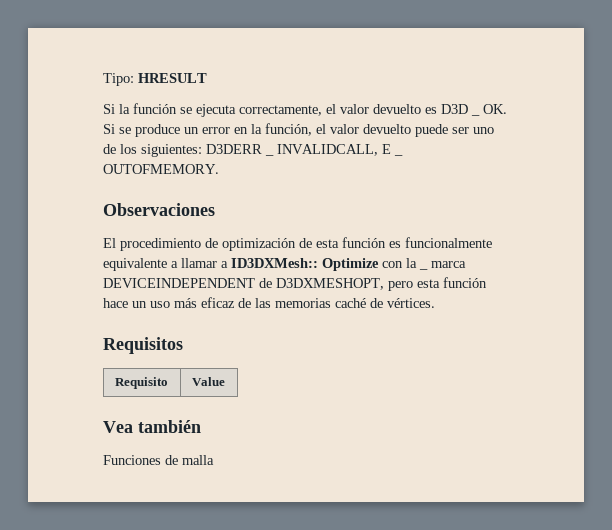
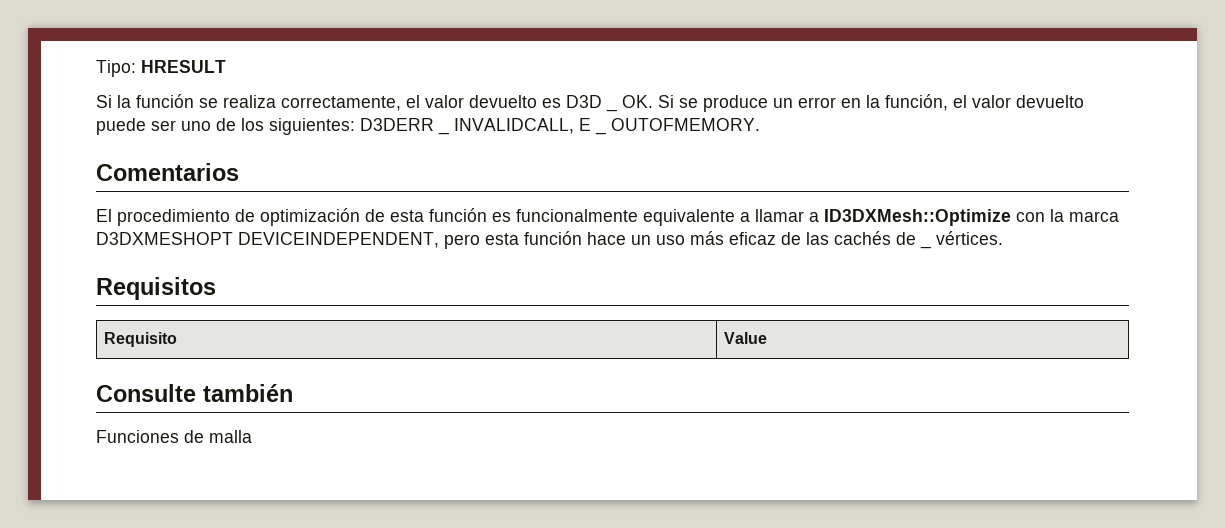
[196,104,236,117] ejecuta -> [223,95,276,108] realiza
[103,203,215,216] Observaciones -> [96,163,239,181] Comentarios
[231,258,417,271] [419,268,428,270] [431,261,466,268] [103,278,384,290] ID3DXMesh:: Optimize con la _ marca DEVICEINDEPENDENT de D3DXMESHOPT, -> [824,209,1119,226] [96,232,439,248] ID3DXMesh::Optimize con la marca D3DXMESHOPT DEVICEINDEPENDENT,
[275,298,383,308] memorias caché de -> [834,231,916,245] [920,245,931,249] cachés de _
[103,421,133,433] Vea -> [96,384,196,402] Consulte

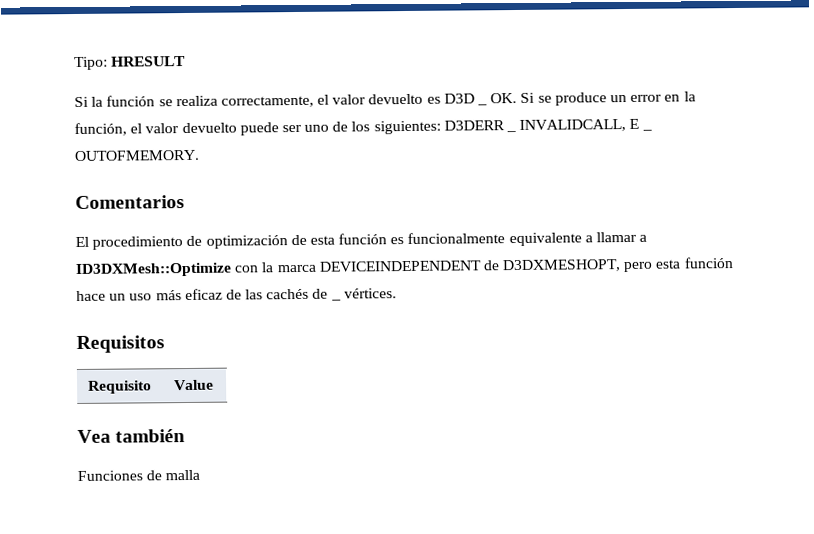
[96,232,439,248] D3DXMESHOPT DEVICEINDEPENDENT, -> [318,259,622,273] DEVICEINDEPENDENT de D3DXMESHOPT,
[96,384,196,402] Consulte -> [77,429,111,443] Vea

